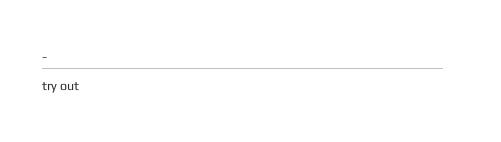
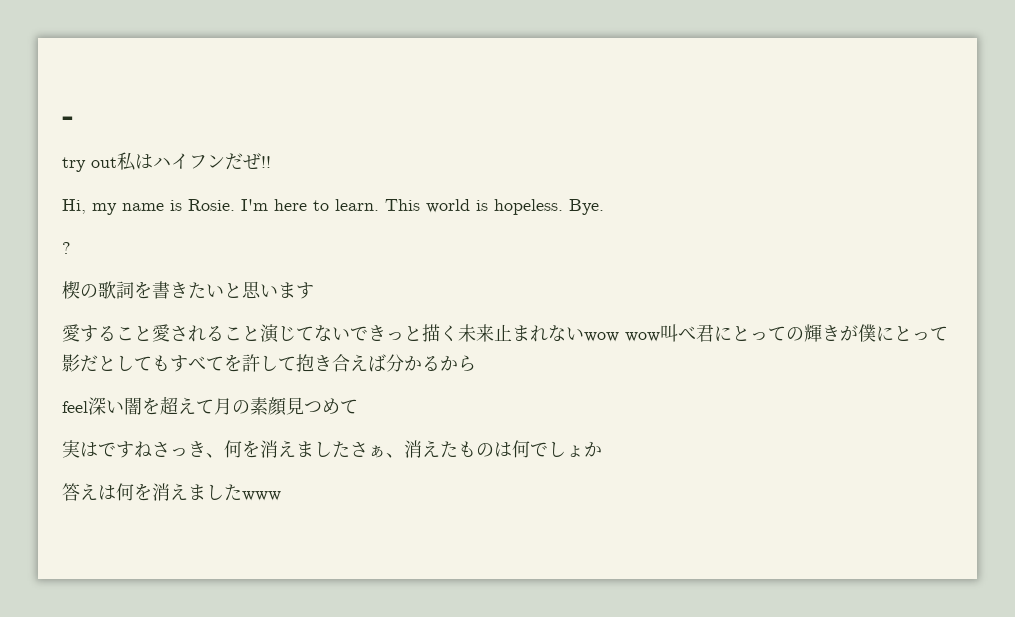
(80, 86) none -> [117,152,271,171] [62,199,604,215] [62,242,71,254] [62,281,314,299] [62,324,948,343] [62,354,476,372] [62,396,358,416] [62,440,602,458] [62,483,281,501] 私はハイフンだぜ!! // Hi, my name is Rosie. I'm here to learn. This world is hopeless. Bye. // ? // 楔の歌詞を書きたいと思います // 愛すること愛されること演じてないできっと描く未来止まれないwow wow叫べ君にとっての輝きが僕にとって影だとしてもすべてを許して抱き合えば分かるから // feel深い闇を超えて月の素顔見つめて // 実はですねさっき、何を消えましたさぁ、消えたものは何でしょか // 答えは何を消えましたwww

